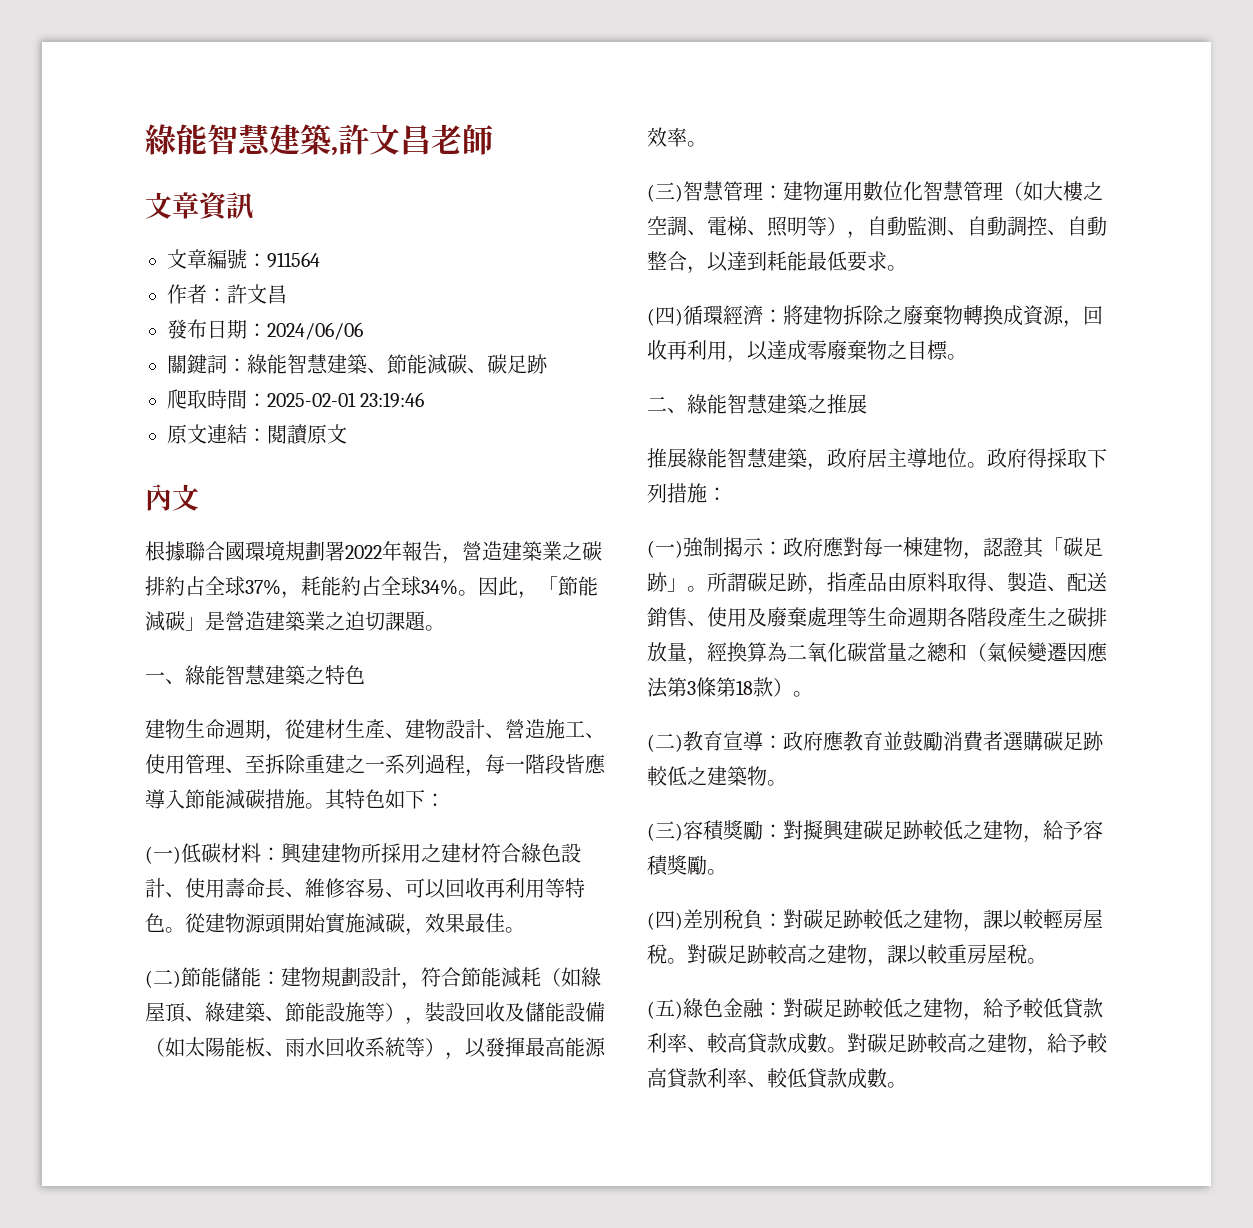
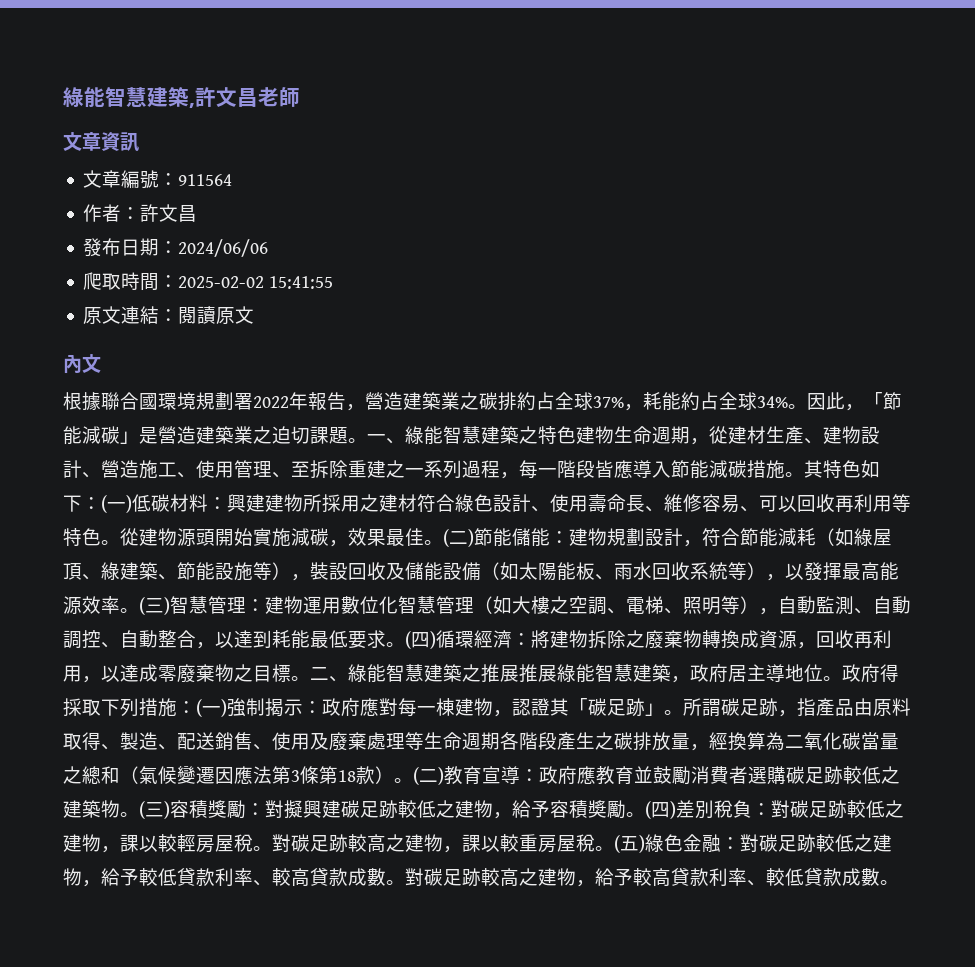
[167,354,548,374] // 關鍵詞：綠能智慧建築、節能減碳、碳足跡 -> (269, 248) none
[267,392,425,408] 2025-02-01 23:19:46 -> [178,276,334,289] 2025-02-02 15:41:55
(445, 628) // -> (367, 440) none
(365, 674) // -> (576, 435) none
(445, 800) // -> (101, 503) none
(525, 930) // -> (443, 542) none
(707, 144) // -> (139, 610) none
(907, 268) // -> (405, 644) none
(967, 357) // -> (310, 678) none
(867, 404) // -> (519, 673) none
(727, 494) // -> (196, 707) none
(813, 694) // -> (413, 780) none
(787, 783) // -> (139, 814) none
(727, 872) // -> (645, 814) none
(1047, 961) // -> (614, 848) none

